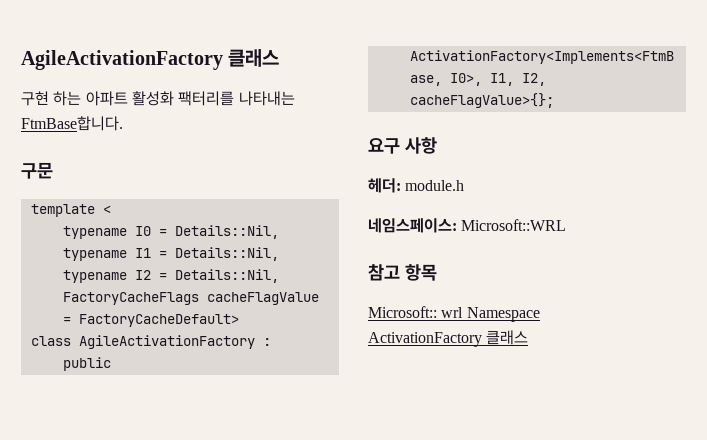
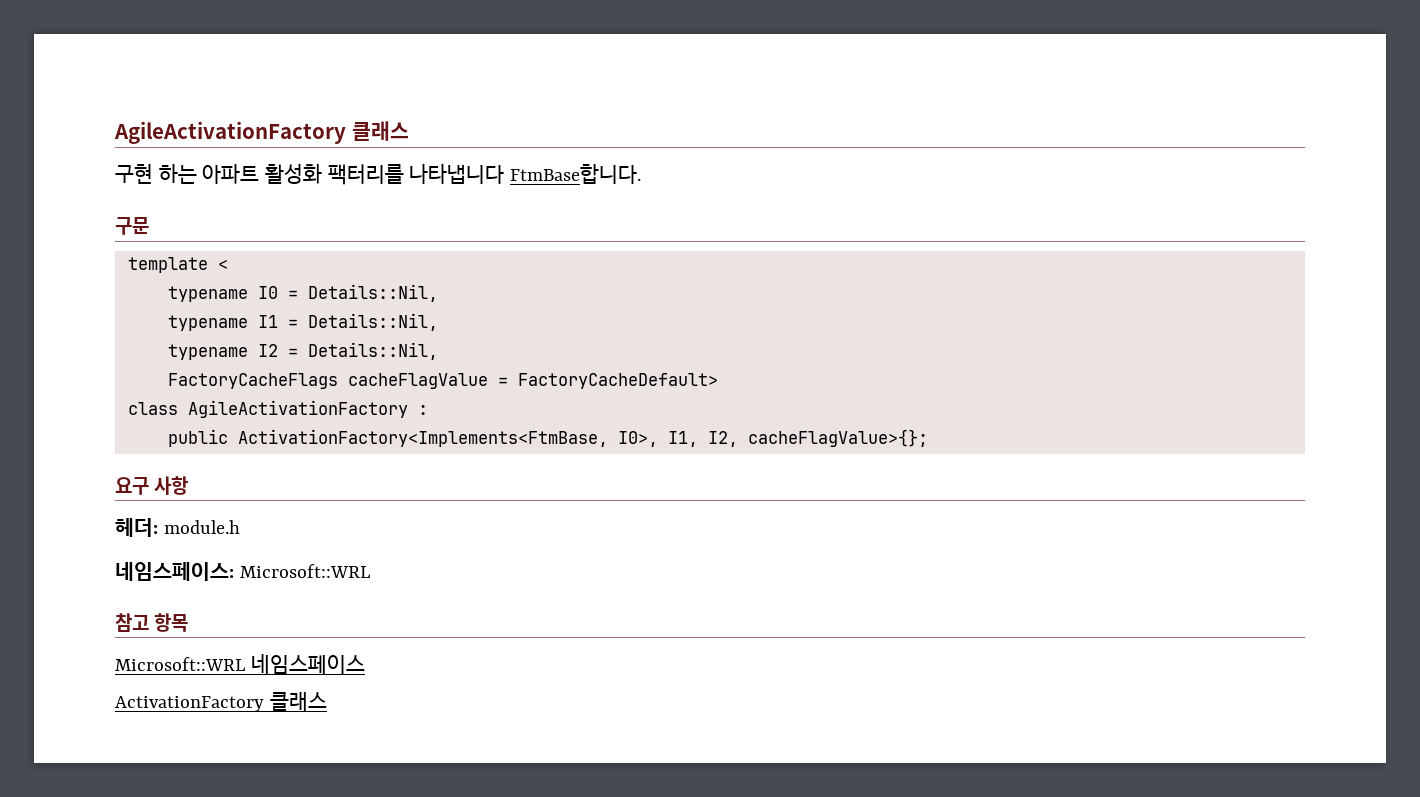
[238,91,295,106] 나타내는 -> [409,163,505,184] 나타냅니다
[368,306,540,322] Microsoft:: wrl Namespace -> [115,654,365,674] Microsoft::WRL 네임스페이스

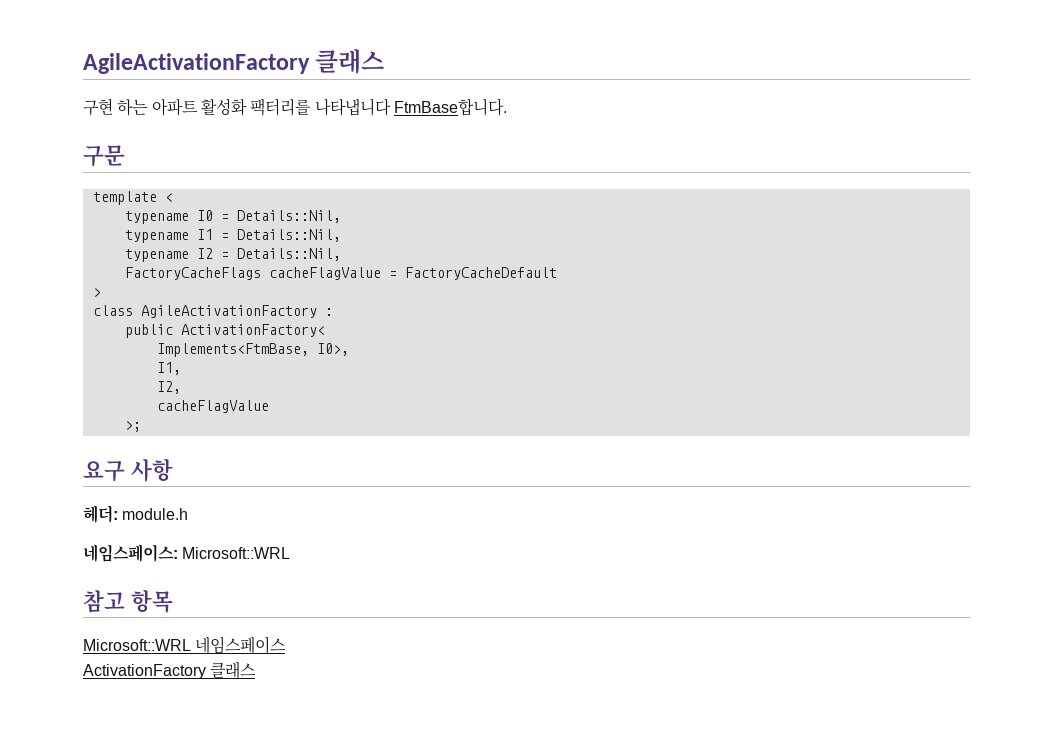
[517,373,718,389] FactoryCacheDefault> -> [404,267,557,280] [92,288,101,297] FactoryCacheDefault // >
[237,429,608,447] ActivationFactory<Implements<FtmBase, -> [180,324,325,337] [156,343,309,357] ActivationFactory< // Implements<FtmBase,
(658, 439) none -> (349, 349) //
(698, 439) none -> (181, 368) //
[747,429,928,447] cacheFlagValue>{}; -> [156,400,269,413] [124,421,141,432] // cacheFlagValue // >;

